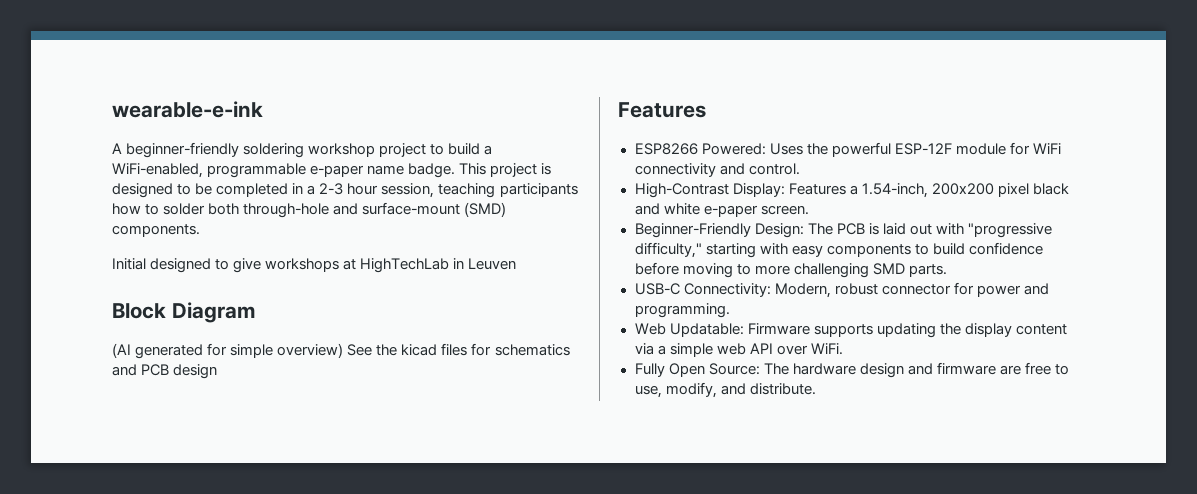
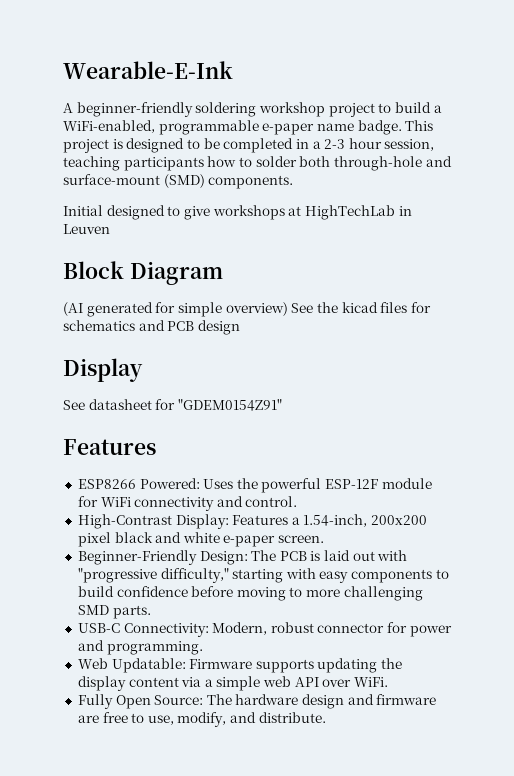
[112,101,263,118] wearable-e-ink -> [63,61,233,79] Wearable-E-Ink
(218, 371) none -> [63,358,143,382] [63,399,282,411] // Display // See datasheet for "GDEM0154Z91"

